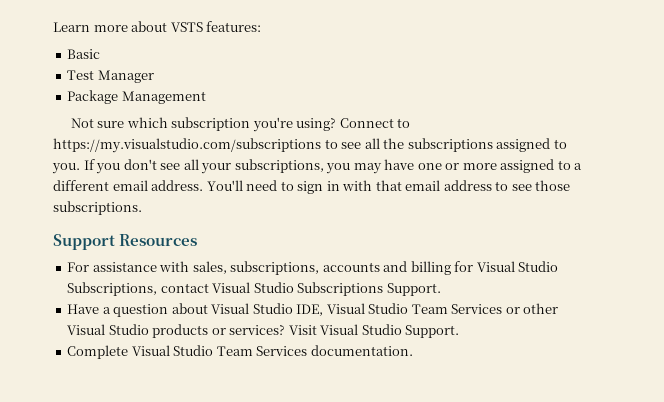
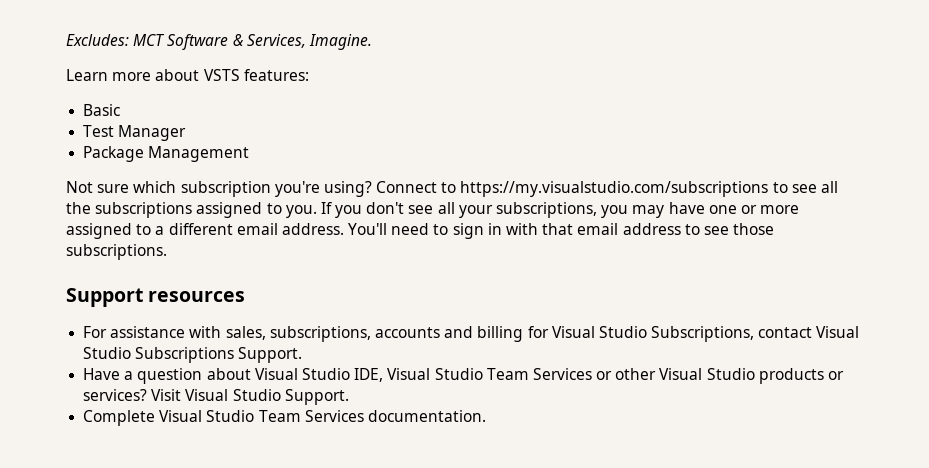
(53, 27) none -> [66,34,372,50] Excludes: MCT Software & Services, Imagine. //
[119,234,198,246] Resources -> [148,291,246,302] resources

